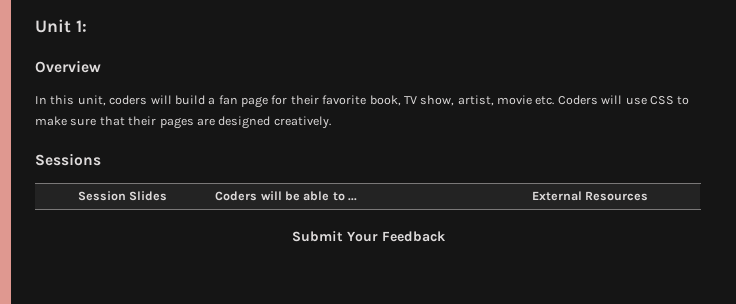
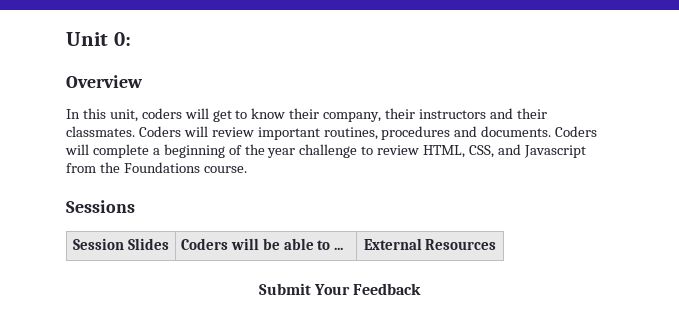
[75,20,87,32] 1: -> [113,32,131,46] 0:
[174,95,690,108] [35,116,331,129] build a fan page for their favorite book, TV show, artist, movie etc. Coders will use CSS to make sure that their pages are designed creatively. -> [212,108,547,122] [66,126,598,140] [65,144,586,158] [66,162,247,173] get to know their company, their instructors and their classmates. Coders will review important routines, procedures and documents. Coders will complete a beginning of the year challenge to review HTML, CSS, and Javascript from the Foundations course.

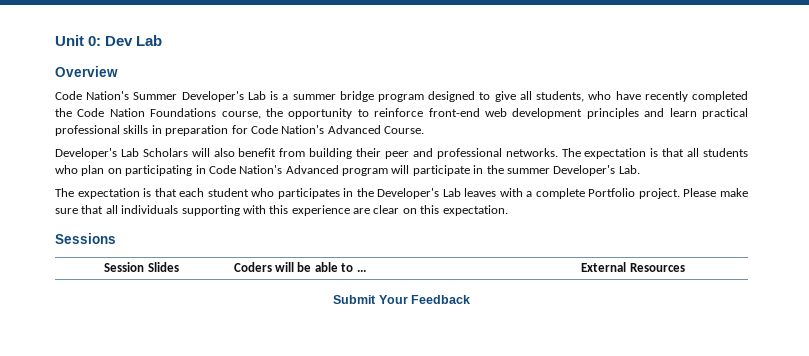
(131, 39) none -> [105,35,163,46] Dev Lab
[66,108,547,122] [66,126,598,140] [65,144,586,158] [66,162,247,173] In this unit, coders will get to know their company, their instructors and their classmates. Coders will review important routines, procedures and documents. Coders will complete a beginning of the year challenge to review HTML, CSS, and Javascript from the Foundations course. -> [55,91,748,102] [55,108,748,119] [55,125,424,136] [55,148,749,159] [55,165,640,176] [55,188,748,199] [55,205,508,216] Code Nation's Summer Developer's Lab is a summer bridge program designed to give all students, who have recently completed the Code Nation Foundations course, the opportunity to reinforce front-end web development principles and learn practical professional skills in preparation for Code Nation's Advanced Course. // Developer's Lab Scholars will also benefit from building their peer and professional networks. The expectation is that all students who plan on participating in Code Nation's Advanced program will participate in the summer Developer's Lab. // The expectation is that each student who participates in the Developer's Lab leaves with a complete Portfolio project. Please make sure that all individuals supporting with this experience are clear on this expectation.

